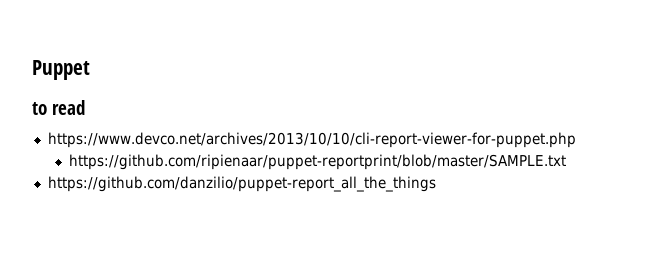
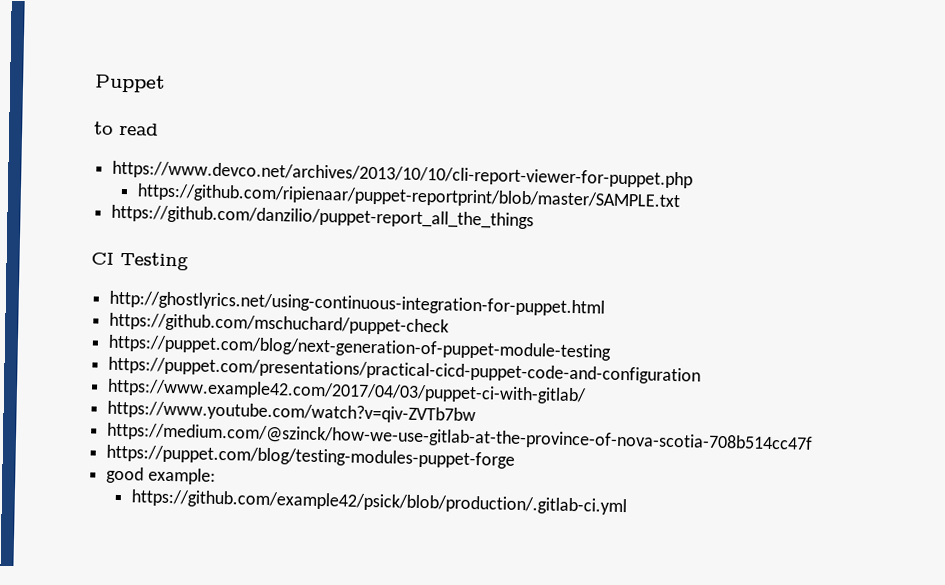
(436, 184) none -> [91,251,189,271] [109,290,606,317] [109,312,450,336] [108,334,612,361] [108,356,702,385] [107,378,588,405] [107,400,477,425] [107,422,814,453] [106,444,516,469] [106,466,216,485] [130,489,627,516] // CI Testing // http://ghostlyrics.net/using-continuous-integration-for-puppet.html // https://github.com/mschuchard/puppet-check // https://puppet.com/blog/next-generation-of-puppet-module-testing // https://puppet.com/presentations/practical-cicd-puppet-code-and-configuration // https://www.example42.com/2017/04/03/puppet-ci-with-gitlab/ // https://www.youtube.com/watch?v=qiv-ZVTb7bw // https://medium.com/@szinck/how-we-use-gitlab-at-the-province-of-nova-scotia-708b514cc47f // https://puppet.com/blog/testing-modules-puppet-forge // good example: // https://github.com/example42/psick/blob/production/.gitlab-ci.yml

